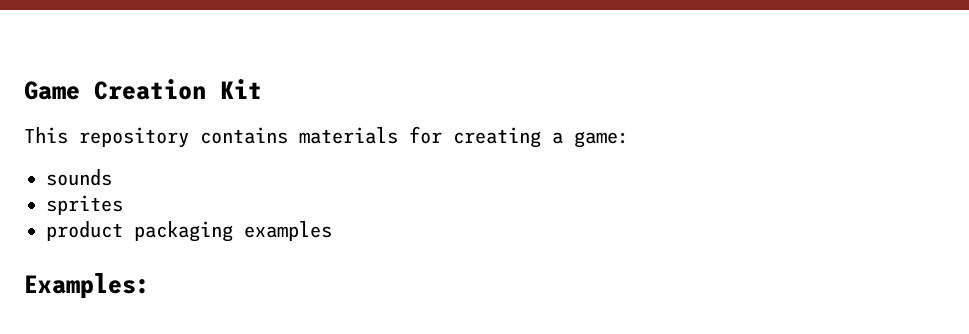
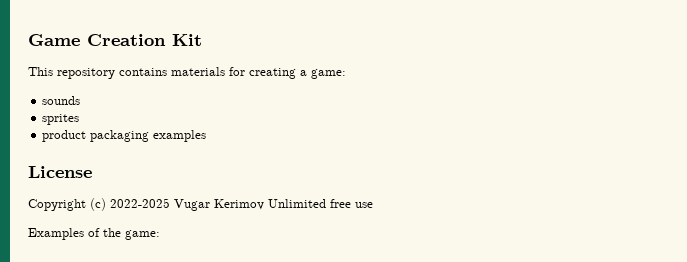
[24,273,150,298] Examples: -> [28,166,92,178] [28,198,373,211] [28,228,160,240] License // Copyright (c) 2022-2025 Vugar Kerimov Unlimited free use // Examples of the game:

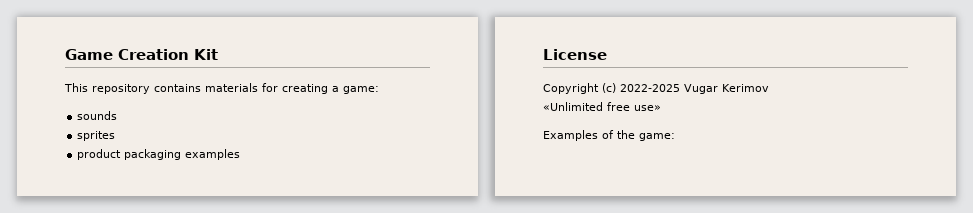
[268,199,373,208] Unlimited free use -> [543,102,661,111] // «Unlimited free use»

